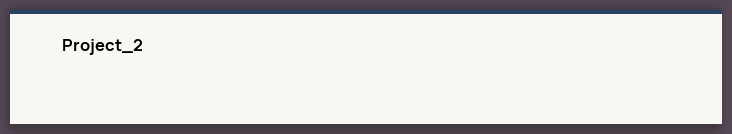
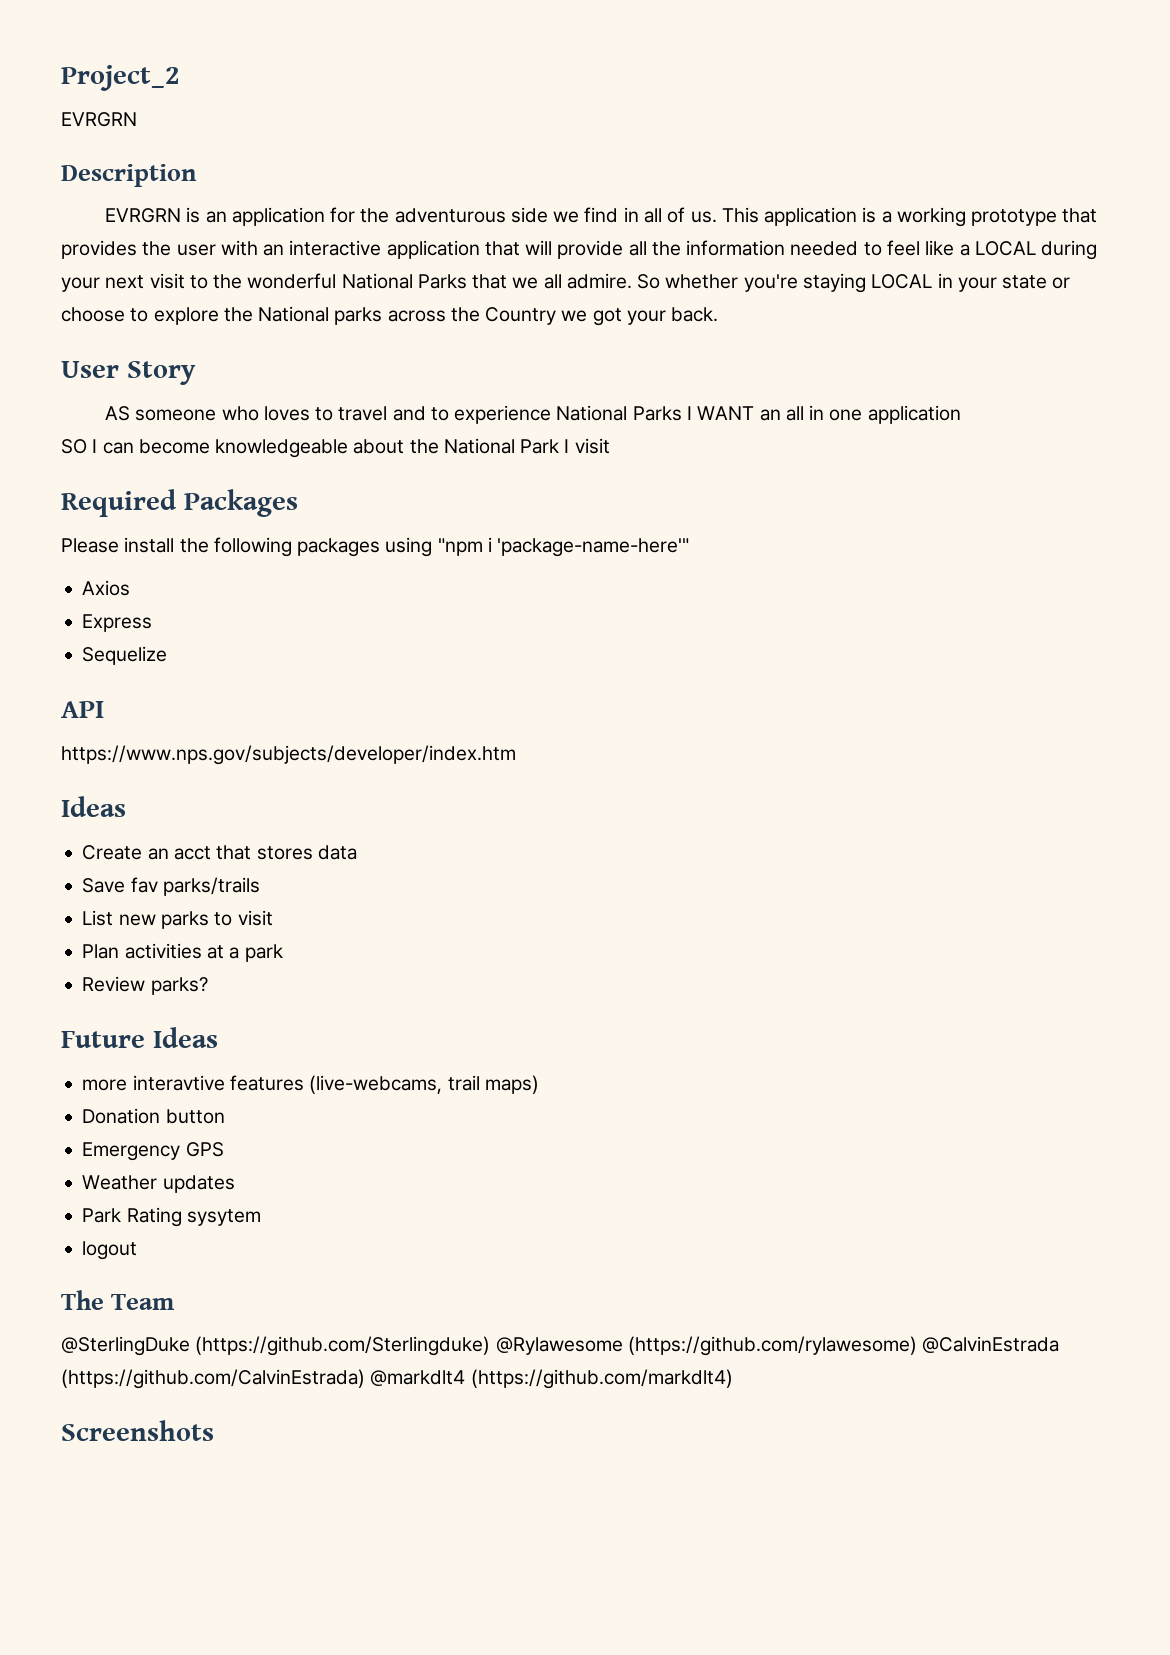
(143, 47) none -> [61,112,137,127] [61,164,197,187] [105,207,1098,227] [61,240,1098,260] [61,273,1071,293] [61,306,719,326] [61,361,196,385] [105,405,961,424] [61,438,610,458] [61,489,298,517] [61,537,690,557] [82,580,131,596] [82,614,153,632] [82,646,168,665] [61,701,104,718] [61,745,516,765] [61,796,126,817] [82,845,357,860] [82,877,260,896] [82,910,273,929] [82,943,283,962] [82,976,208,995] [61,1027,218,1048] [82,1075,539,1094] [82,1108,225,1124] [82,1142,224,1161] [82,1175,235,1193] [82,1207,261,1227] [82,1241,138,1260] [61,1290,176,1310] [61,1336,1060,1356] [61,1369,733,1389] [61,1420,214,1441] // EVRGRN // Description // EVRGRN is an application for the adventurous side we find in all of us. This application is a working prototype that provides the user with an interactive application that will provide all the information needed to feel like a LOCAL during your next visit to the wonderful National Parks that we all admire. So whether you're staying LOCAL in your state or choose to explore the National parks across the Country we got your back. // User Story // AS someone who loves to travel and to experience National Parks I WANT an all in one application // SO I can become knowledgeable about the National Park I visit // Required Packages // Please install the following packages using "npm i 'package-name-here'" // Axios // Express // Sequelize // API // https://www.nps.gov/subjects/developer/index.htm // Ideas // Create an acct that stores data // Save fav parks/trails // List new parks to visit // Plan activities at a park // Review parks? // Future Ideas // more interavtive features (live-webcams, trail maps) // Donation button // Emergency GPS // Weather updates // Park Rating sysytem // logout // The Team // @SterlingDuke (https://github.com/Sterlingduke) @Rylawesome (https://github.com/rylawesome) @CalvinEstrada (https://github.com/CalvinEstrada) @markdlt4 (https://github.com/markdlt4) // Screenshots

